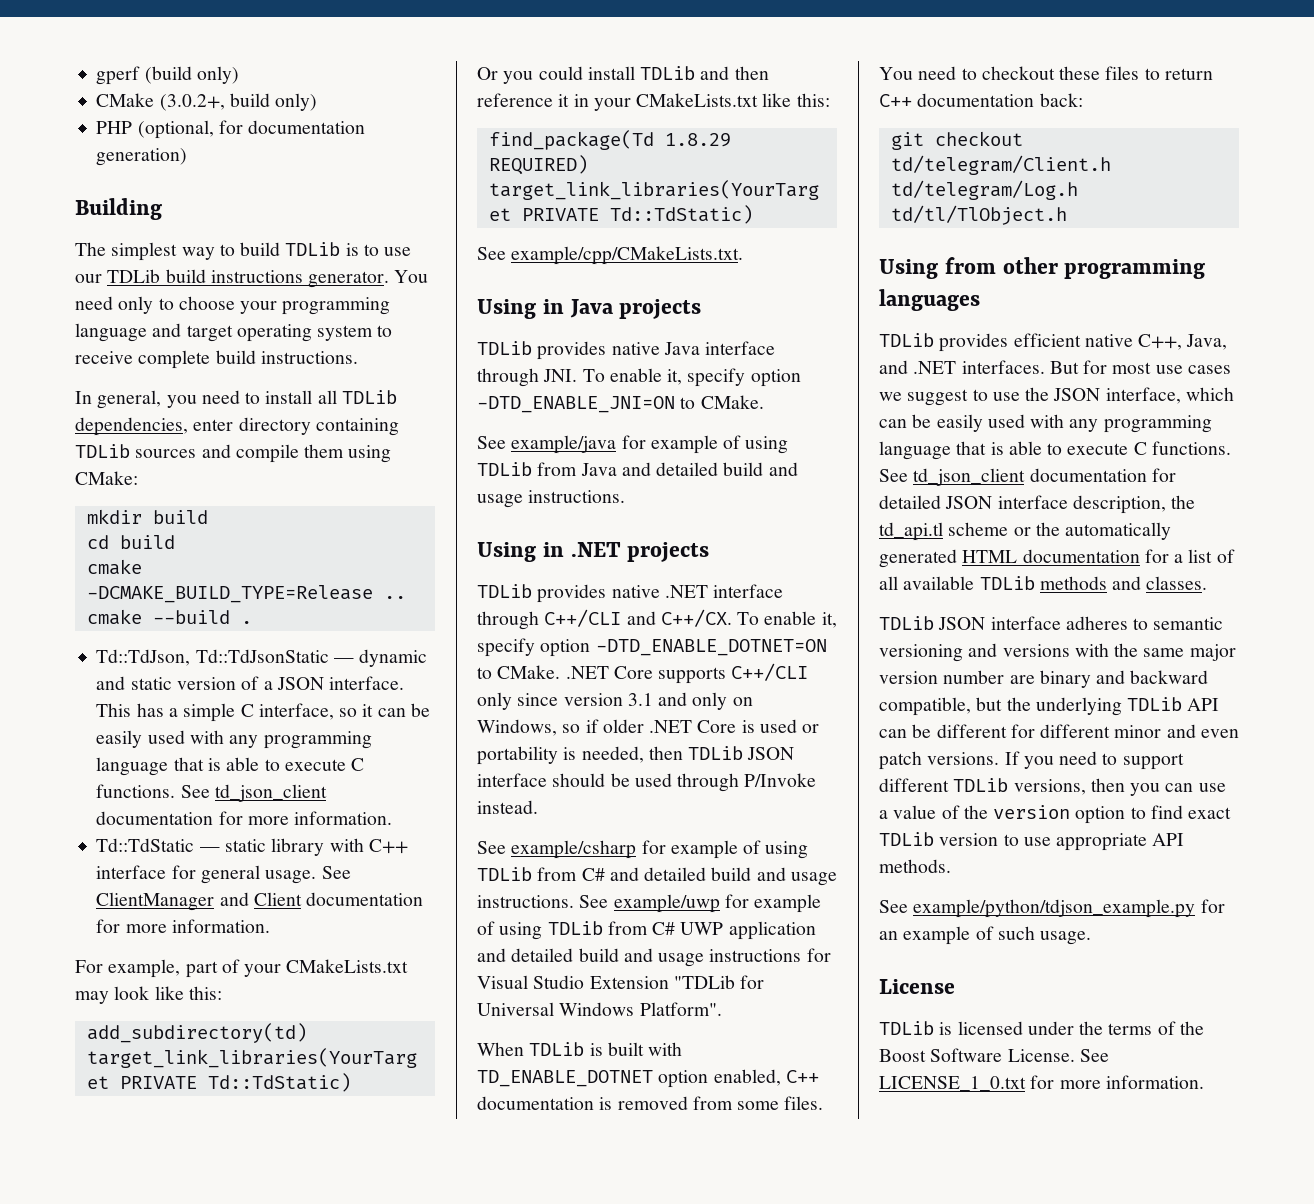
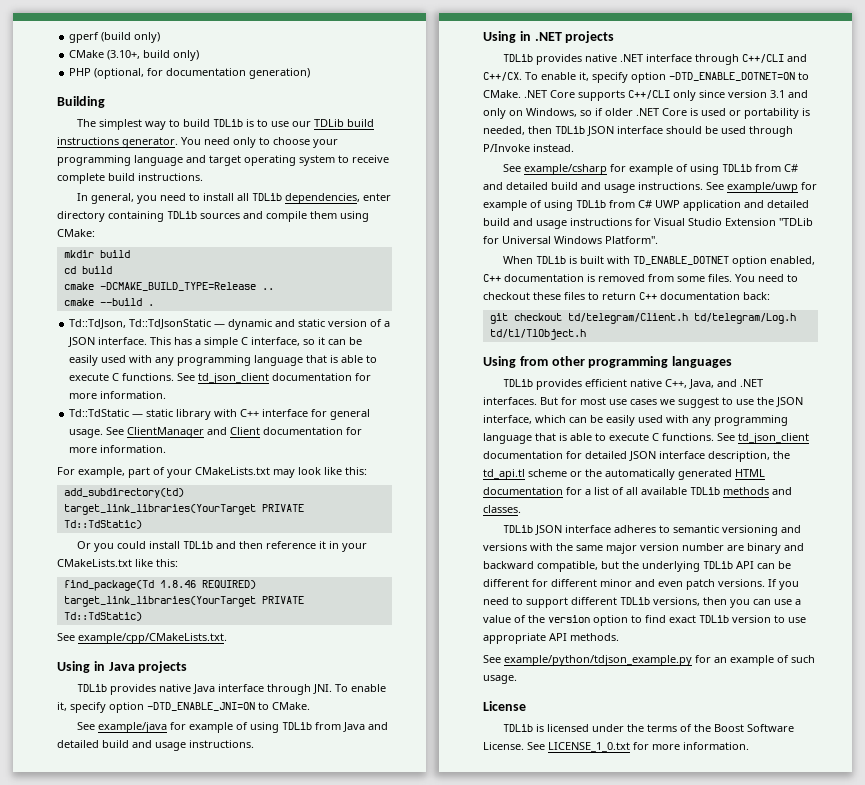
[159,94,225,111] (3.0.2+, -> [107,50,141,60] (3.10+,
[664,133,731,147] 1.8.29 -> [159,580,196,588] 1.8.46

